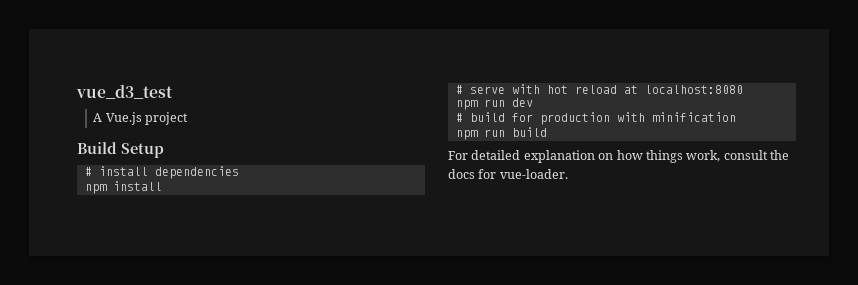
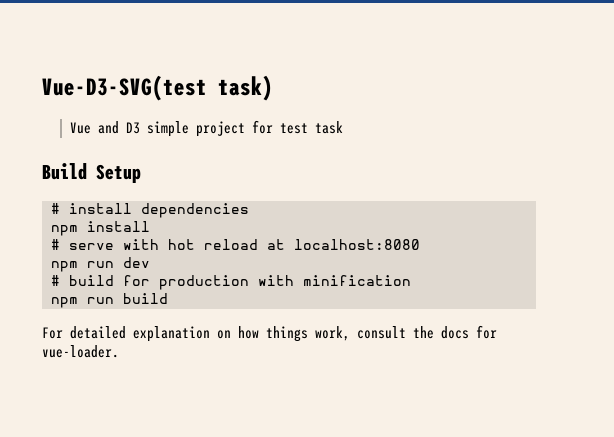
[76,84,173,99] [93,112,189,125] vue_d3_test // A Vue.js project -> [42,75,273,101] [70,120,344,137] Vue-D3-SVG(test task) // Vue and D3 simple project for test task

